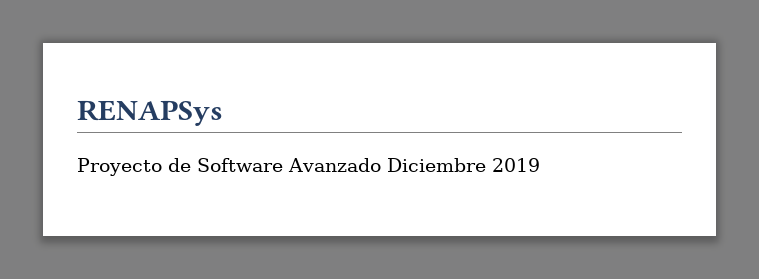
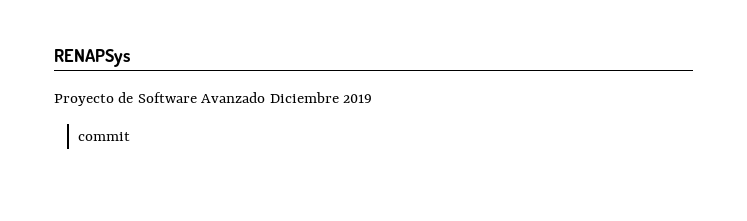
(540, 165) none -> [78,132,131,141] // commit

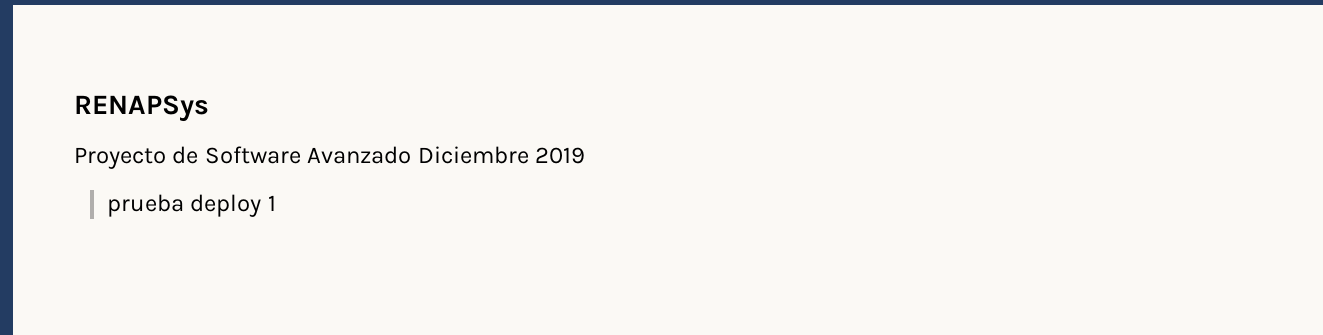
[78,132,131,141] commit -> [106,194,276,217] prueba deploy 1

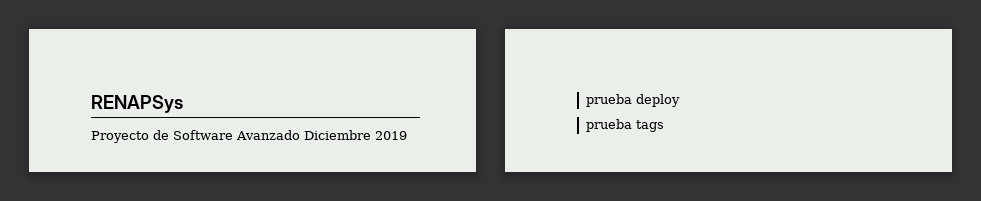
[267,195,276,211] 1 -> [586,119,665,132] // prueba tags

